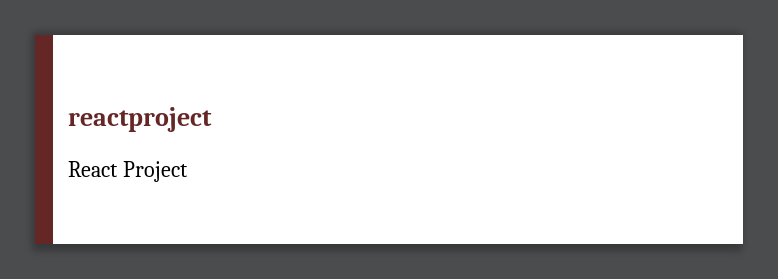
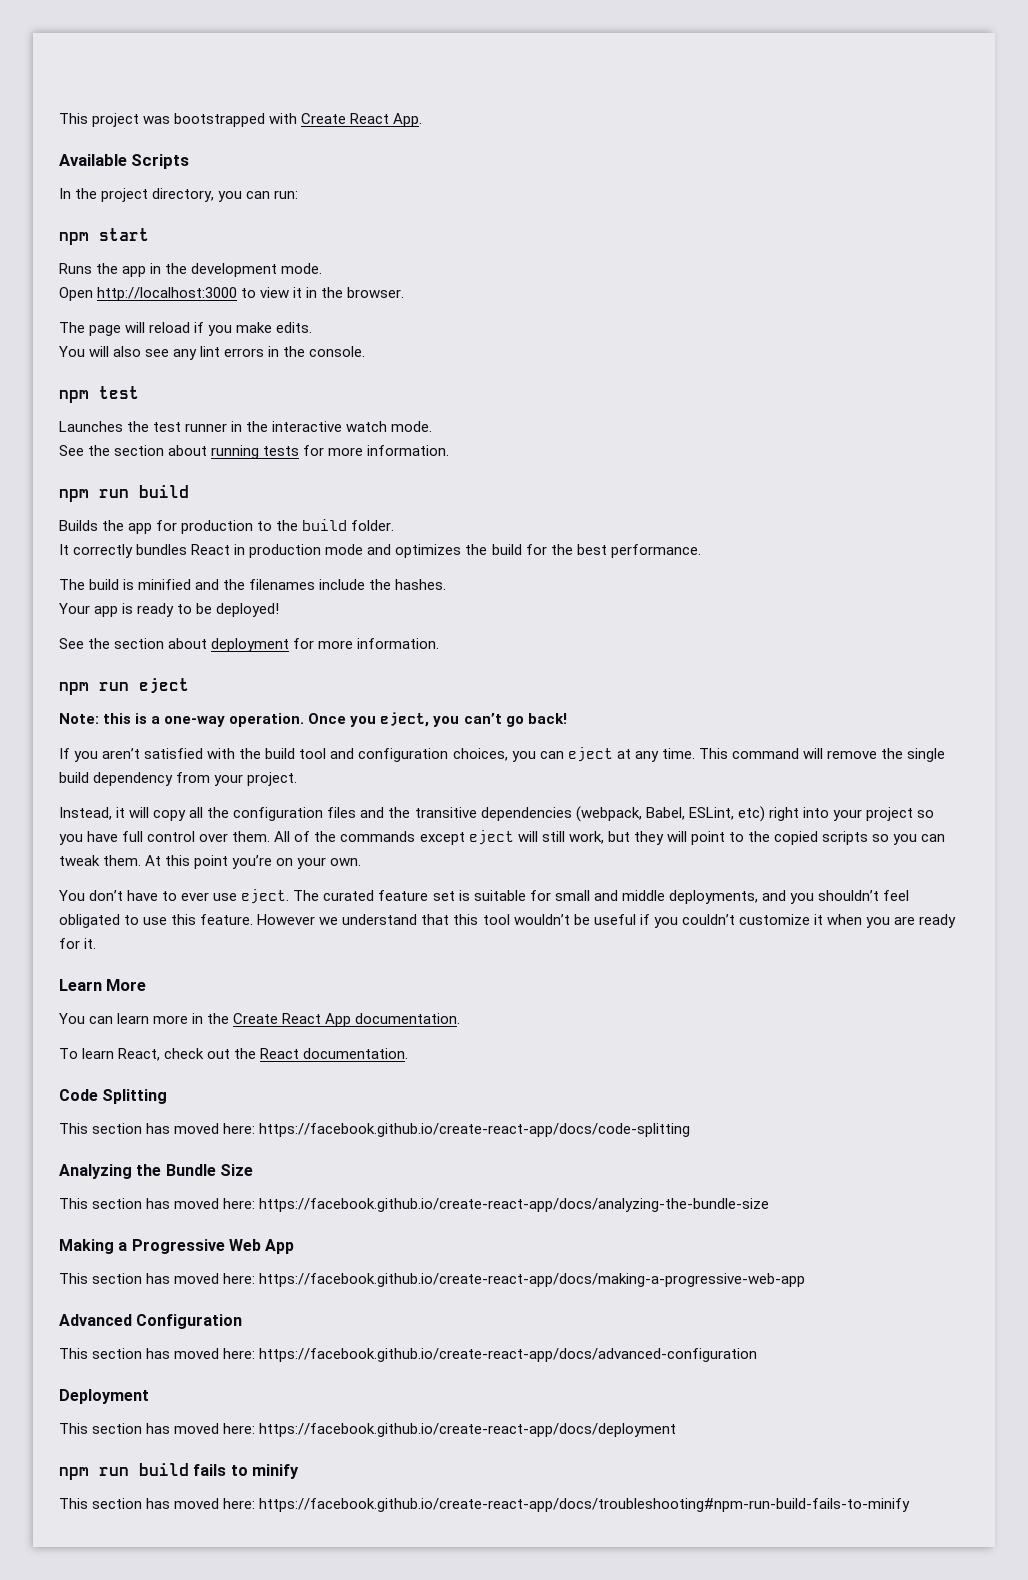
[68,107,212,132] [68,161,188,182] reactproject // React Project -> [59,113,423,127] [59,154,190,169] [59,188,299,202] [59,228,149,245] [59,263,323,277] [59,287,405,301] [59,322,313,336] [59,346,366,360] [59,386,139,403] [59,421,433,432] [59,445,450,459] [59,485,189,502] [59,519,395,534] [59,544,701,558] [59,579,447,590] [59,603,280,617] [59,638,440,652] [59,678,189,695] [59,712,567,727] [59,747,946,762] [59,772,298,786] [59,806,934,822] [59,830,946,845] [59,855,362,869] [59,889,910,904] [59,914,957,928] [59,938,97,949] [59,979,147,991] [59,1013,461,1027] [59,1048,409,1061] [59,1089,168,1104] [59,1123,691,1137] [59,1164,253,1179] [59,1198,770,1212] [59,1239,295,1254] [59,1273,806,1287] [59,1314,243,1329] [59,1348,758,1362] [59,1389,149,1404] [59,1423,677,1437] [59,1463,299,1480] [59,1498,911,1512] This project was bootstrapped with Create React App. // Available Scripts // In the project directory, you can run: // npm start // Runs the app in the development mode. // Open http://localhost:3000 to view it in the browser. // The page will reload if you make edits. // You will also see any lint errors in the console. // npm test // Launches the test runner in the interactive watch mode. // See the section about running tests for more information. // npm run build // Builds the app for production to the build folder. // It correctly bundles React in production mode and optimizes the build for the best performance. // The build is minified and the filenames include the hashes. // Your app is ready to be deployed! // See the section about deployment for more information. // npm run eject // Note: this is a one-way operation. Once you eject, you can’t go back! // If you aren’t satisfied with the build tool and configuration choices, you can eject at any time. This command will remove the single build dependency from your project. // Instead, it will copy all the configuration files and the transitive dependencies (webpack, Babel, ESLint, etc) right into your project so you have full control over them. All of the commands except eject will still work, but they will point to the copied scripts so you can tweak them. At this point you’re on your own. // You don’t have to ever use eject. The curated feature set is suitable for small and middle deployments, and you shouldn’t feel obligated to use this feature. However we understand that this tool wouldn’t be useful if you couldn’t customize it when you are ready for it. // Learn More // You can learn more in the Create React App documentation. // To learn React, check out the React documentation. // Code Splitting // This section has moved here: https://facebook.github.io/create-react-app/docs/code-splitting // Analyzing the Bundle Size // This section has moved here: https://facebook.github.io/create-react-app/docs/analyzing-the-bundle-size // Making a Progressive Web App // This section has moved here: https://facebook.github.io/create-react-app/docs/making-a-progressive-web-app // Advanced Configuration // This section has moved here: https://facebook.github.io/create-react-app/docs/advanced-configuration // Deployment // This section has moved here: https://facebook.github.io/create-react-app/docs/deployment // npm run build fails to minify // This section has moved here: https://facebook.github.io/create-react-app/docs/troubleshooting#npm-run-build-fails-to-minify

